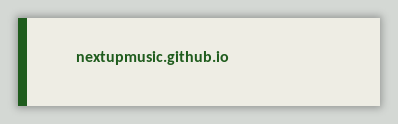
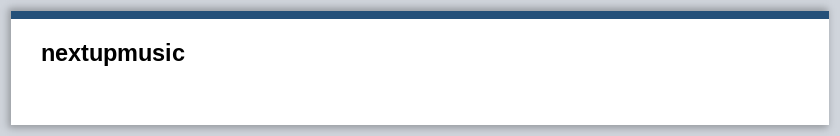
[76,51,229,65] nextupmusic.github.io -> [41,43,185,66] nextupmusic

